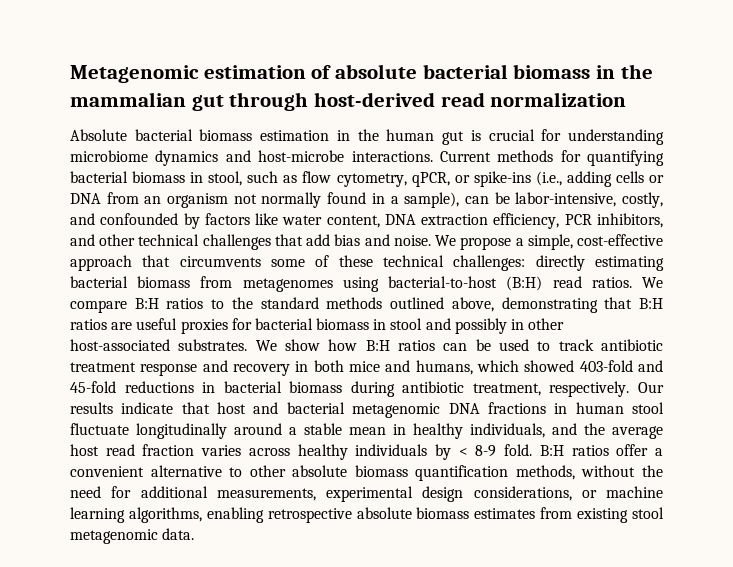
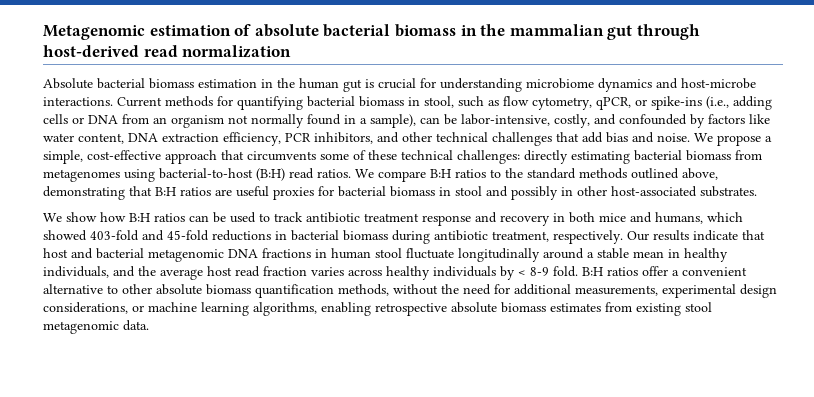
(248, 345) none -> (757, 191) //

